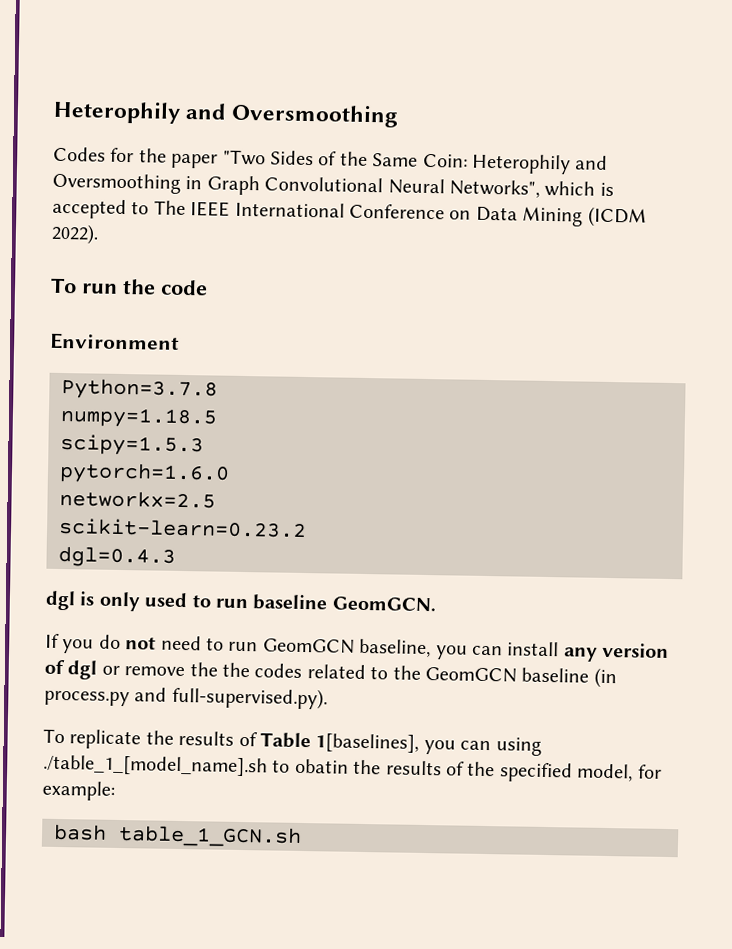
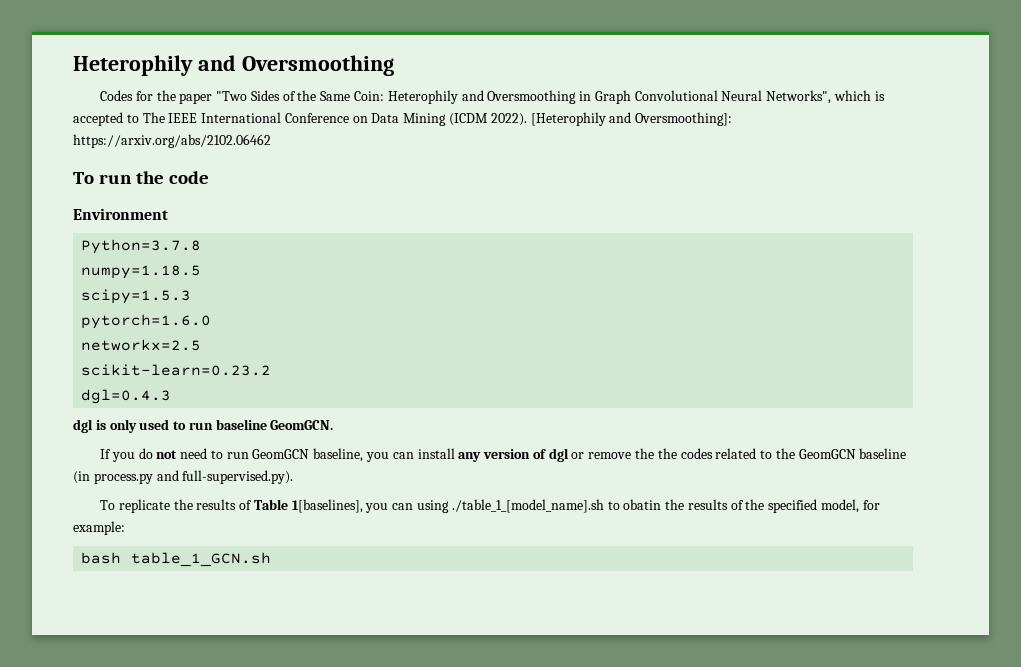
(99, 234) none -> [530,112,733,126] [73,134,271,148] [Heterophily and Oversmoothing]: https://arxiv.org/abs/2102.06462

